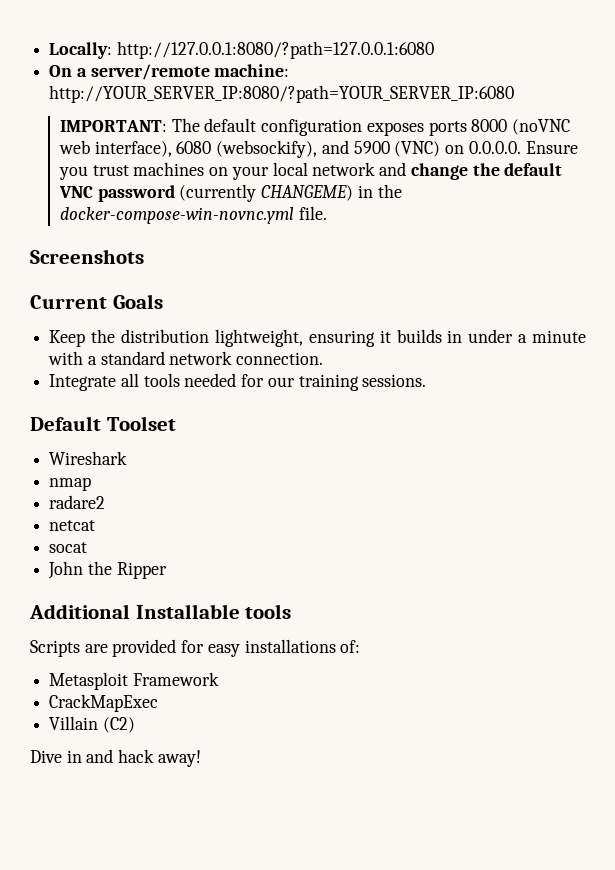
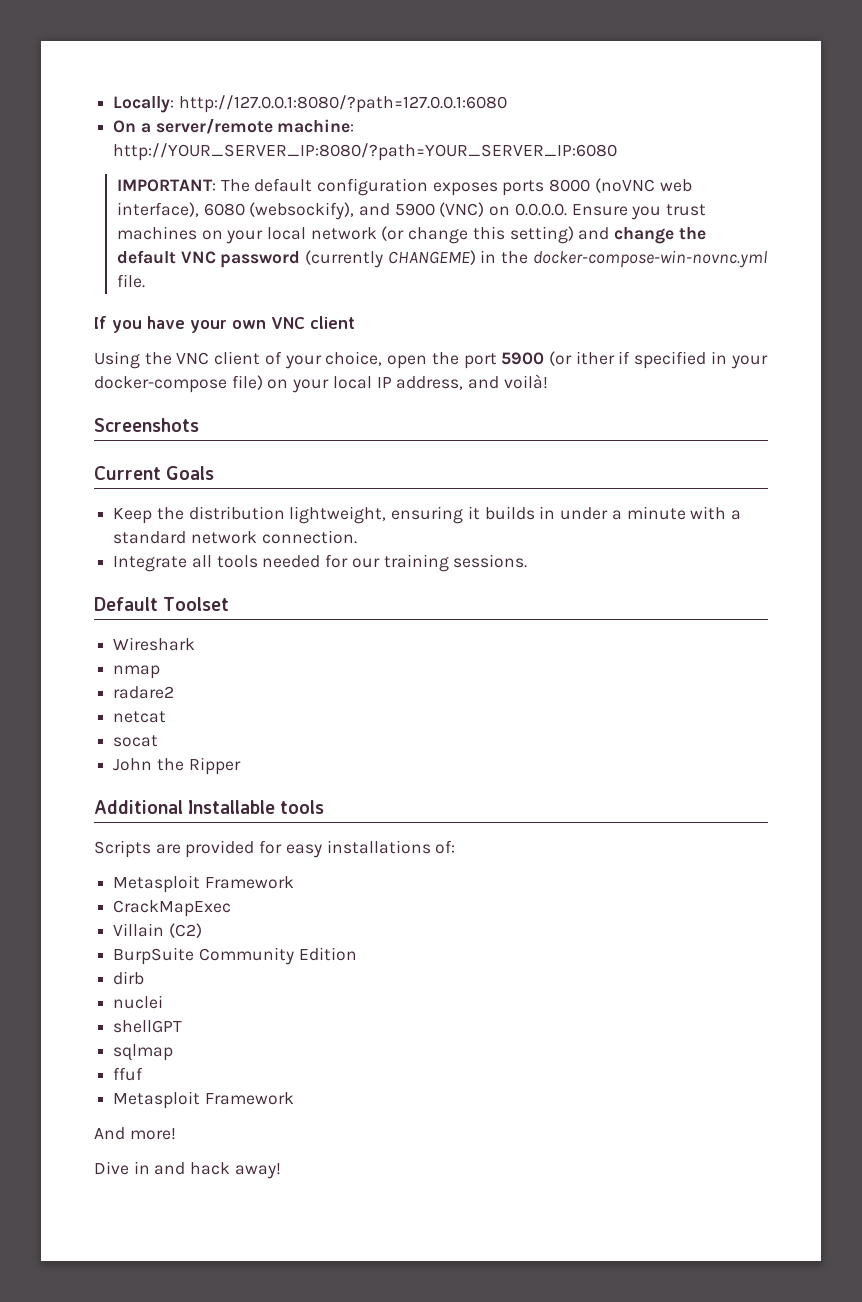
(376, 169) none -> [381,226,574,244] (or change this setting)
(327, 213) none -> [94,316,355,333] [94,351,768,369] [94,374,548,393] // If you have your own VNC client // Using the VNC client of your choice, open the port 5900 (or ither if specified in your docker-compose file) on your local IP address, and voilà!
(135, 725) none -> [113,947,357,965] [113,971,145,985] [113,995,164,1009] [113,1020,183,1033] [113,1044,174,1061] [113,1067,144,1081] [113,1091,294,1109] [94,1127,176,1140] // BurpSuite Community Edition // dirb // nuclei // shellGPT // sqlmap // ffuf // Metasploit Framework // And more!

